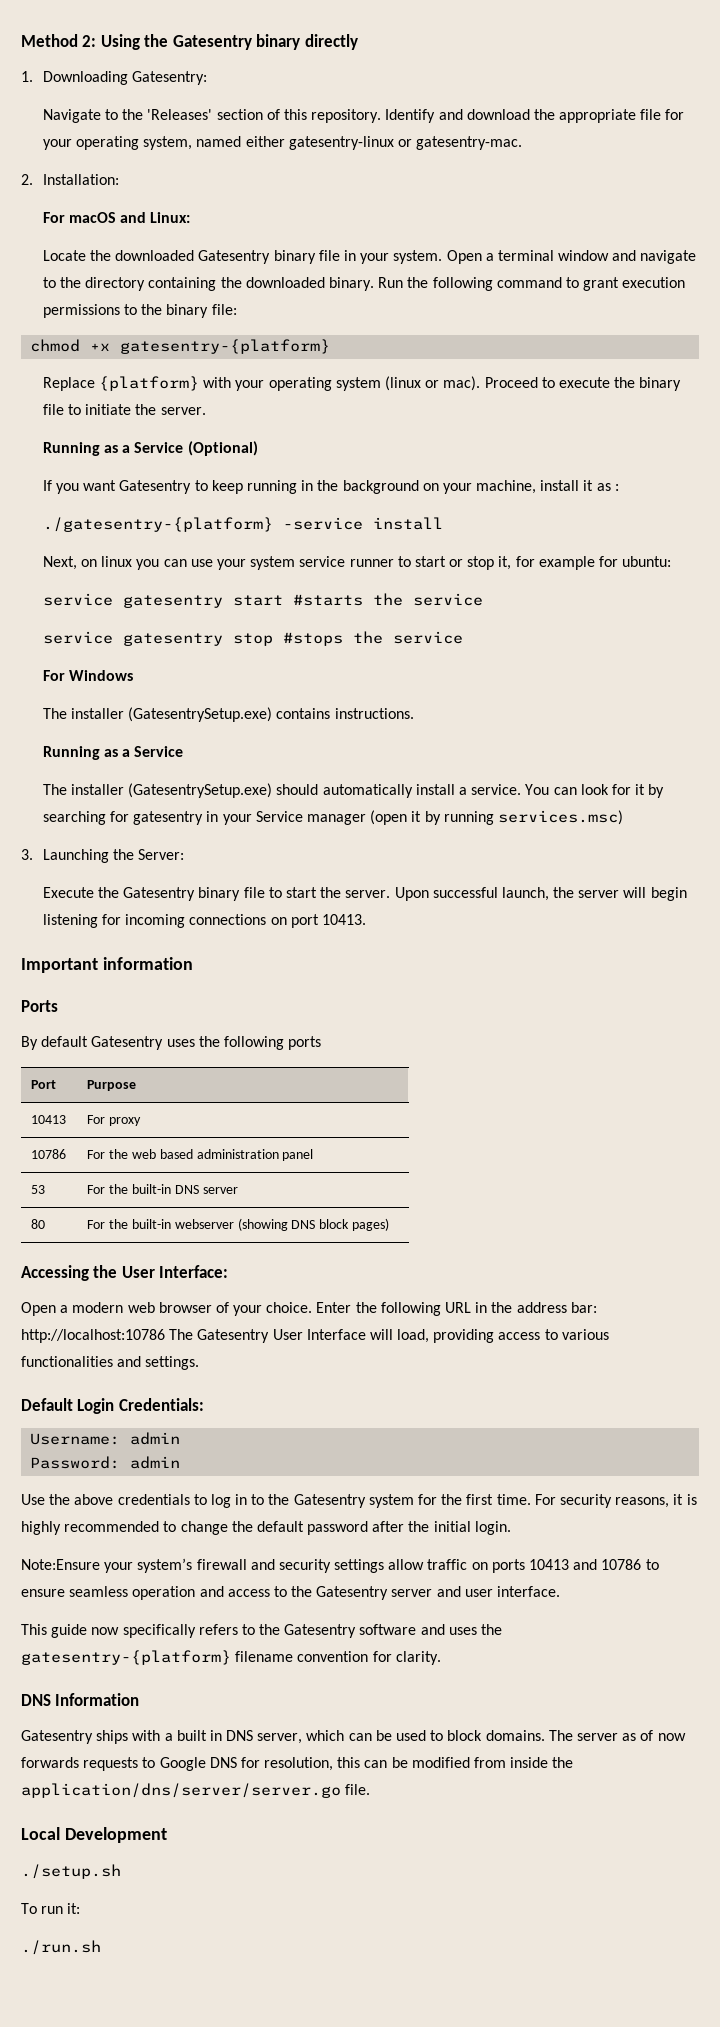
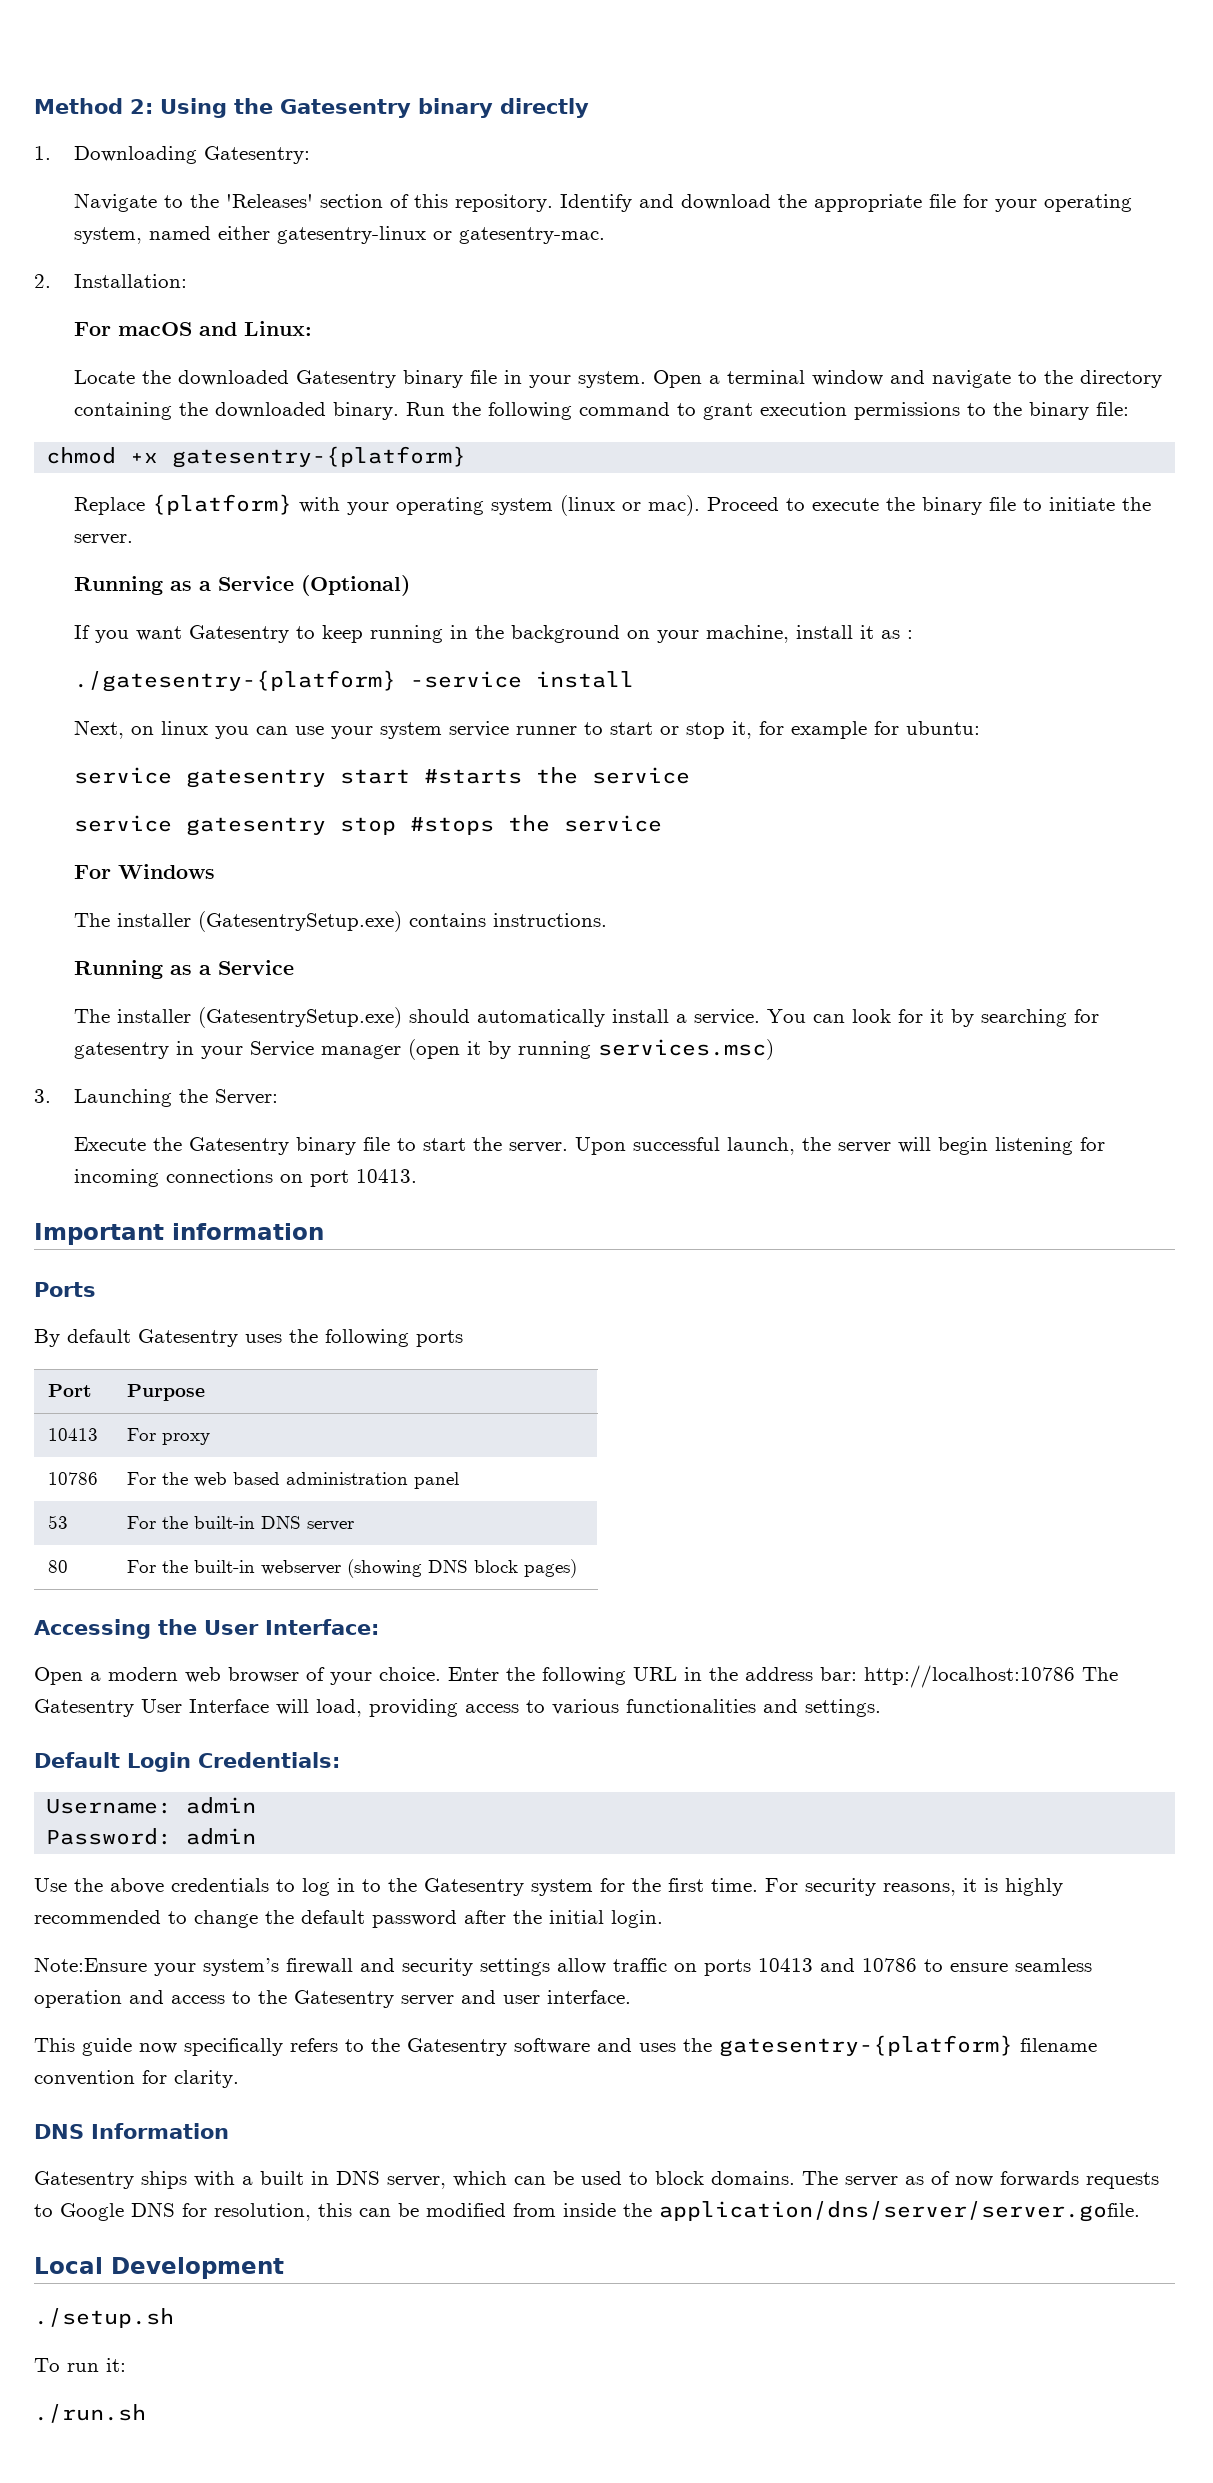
[21,1783,371,1798] application/dns/server/server.go file. -> [659,2201,1140,2222] application/dns/server/server.gofile.

